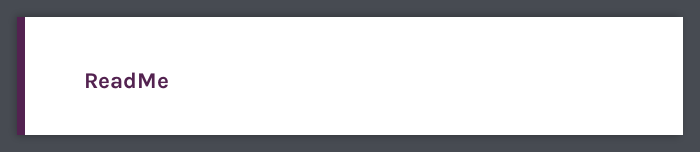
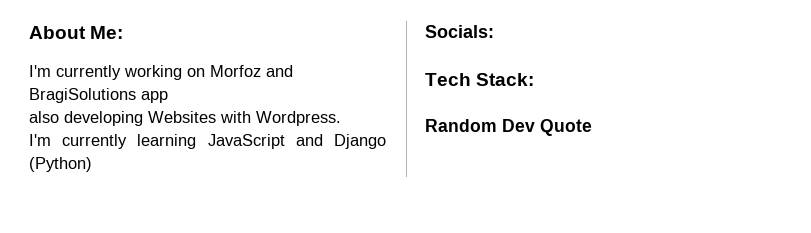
[84,72,169,89] ReadMe -> [29,26,124,39] [29,65,293,80] [29,88,168,103] [29,111,341,126] [29,134,386,149] [29,157,92,172] [425,25,494,38] [425,73,535,86] [425,119,592,136] About Me: // I'm currently working on Morfoz and BragiSolutions app // also developing Websites with Wordpress. // I'm currently learning JavaScript and Django (Python) // Socials: // Tech Stack: // Random Dev Quote

